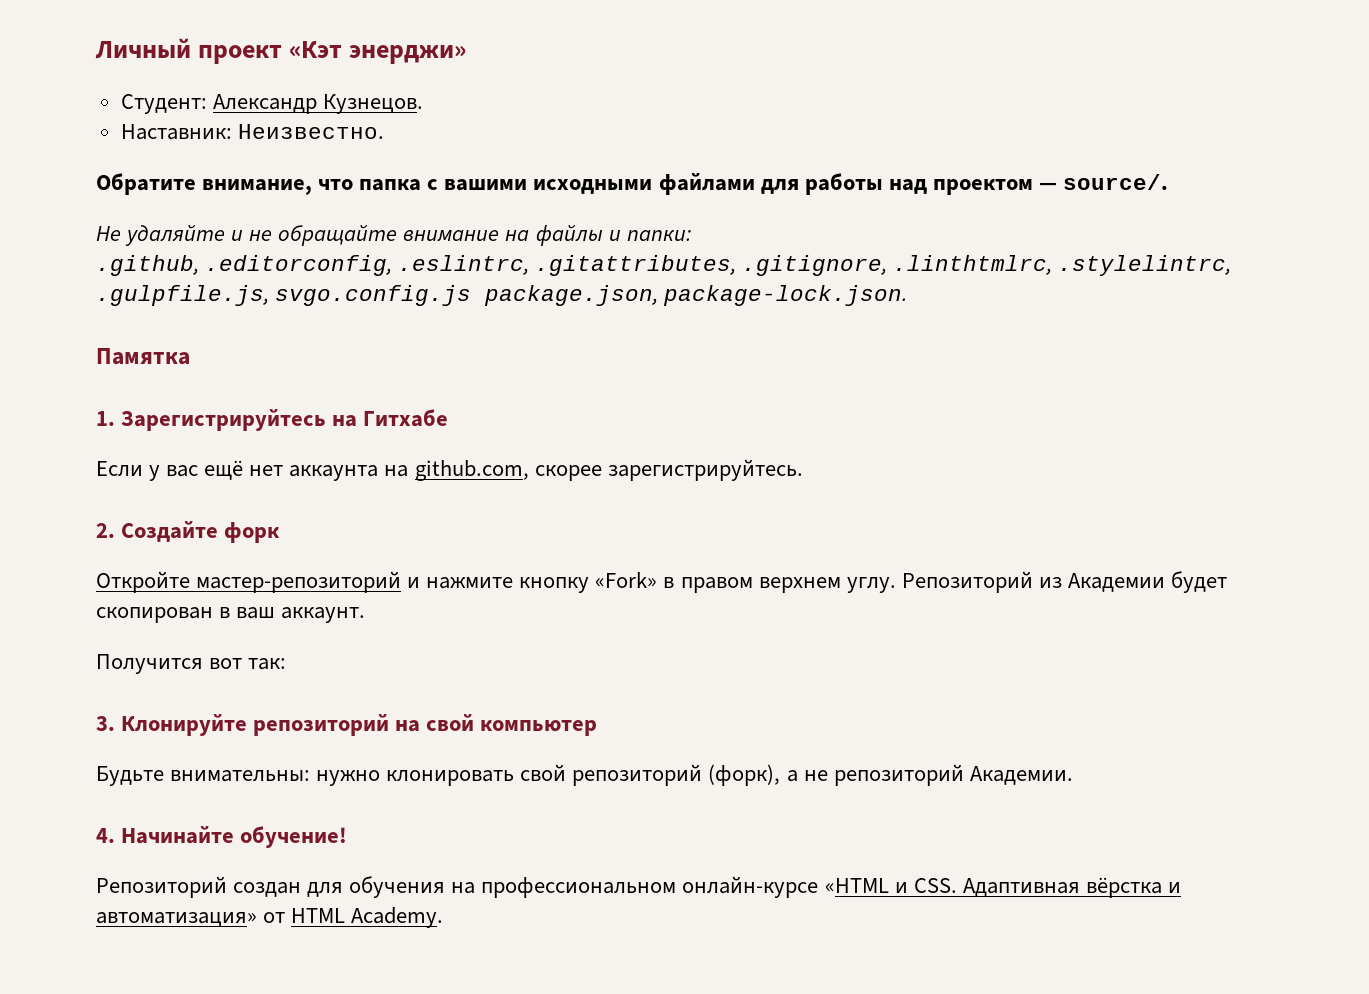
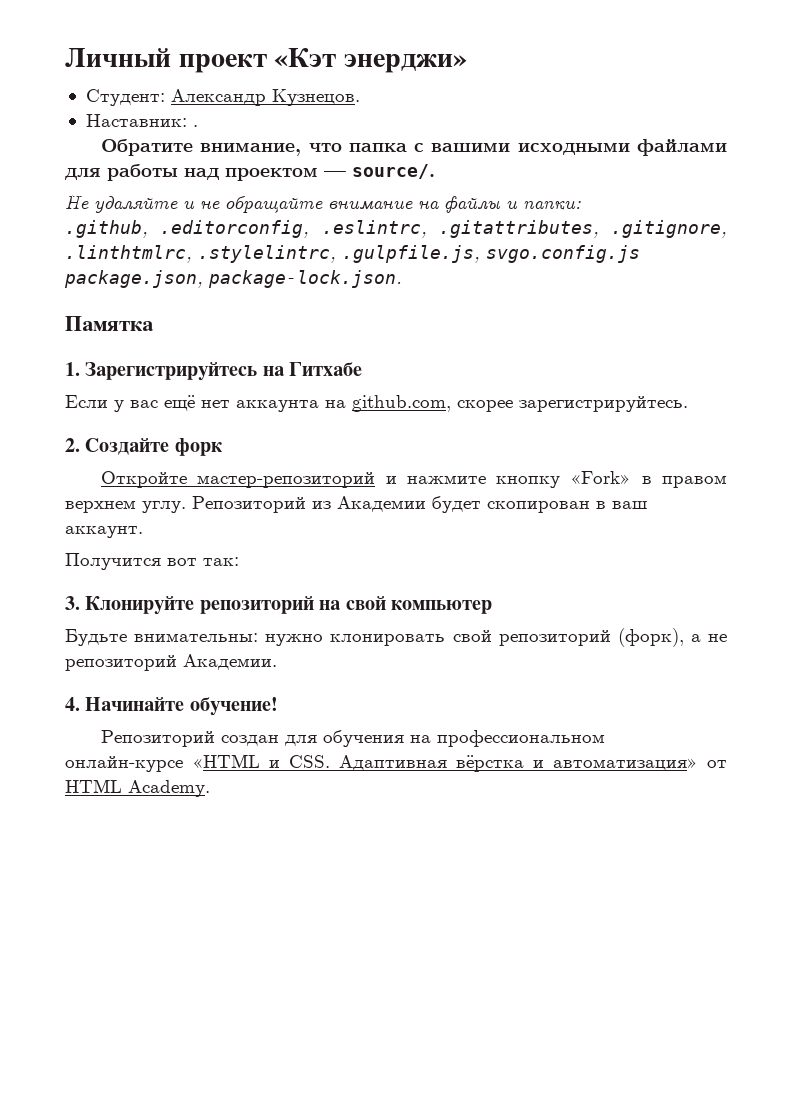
[237,124,384,139] Неизвестно. -> [192,125,198,127] .

